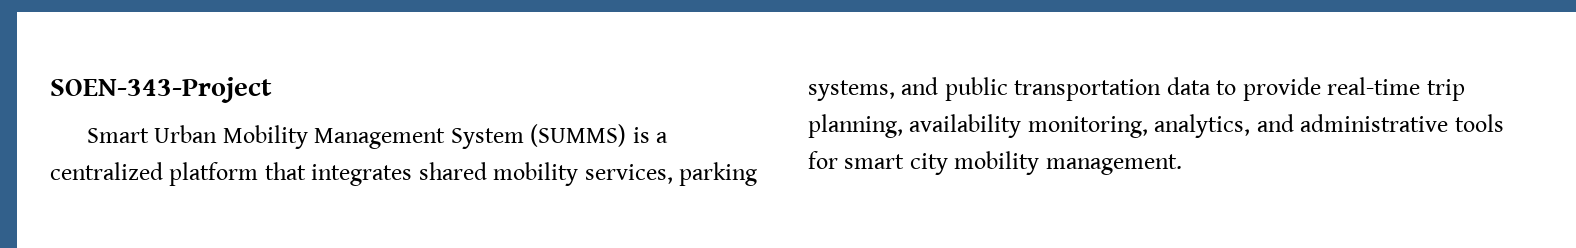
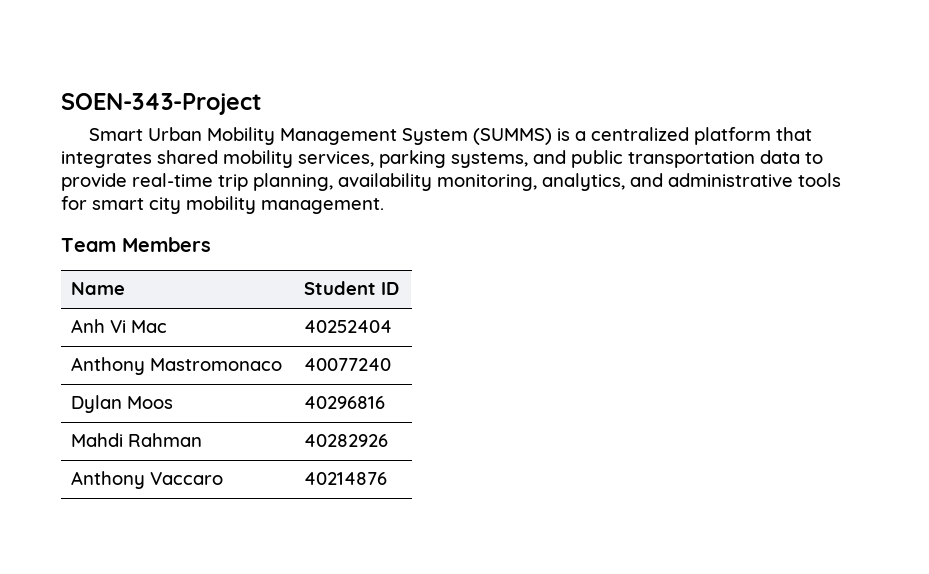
(1182, 164) none -> [61,237,211,252] [70,282,125,295] [303,281,399,295] [70,319,167,333] [303,320,392,333] [70,357,282,375] [303,358,391,371] [70,395,173,413] [303,396,385,409] [70,433,202,447] [303,434,388,447] [70,471,223,489] [303,472,387,485] // Team Members // Name | Student ID // Anh Vi Mac | 40252404 // Anthony Mastromonaco | 40077240 // Dylan Moos | 40296816 // Mahdi Rahman | 40282926 // Anthony Vaccaro | 40214876

